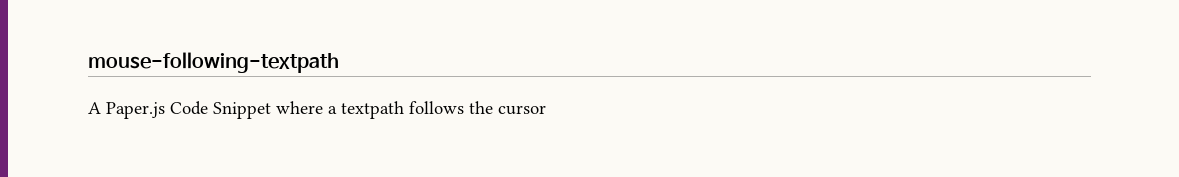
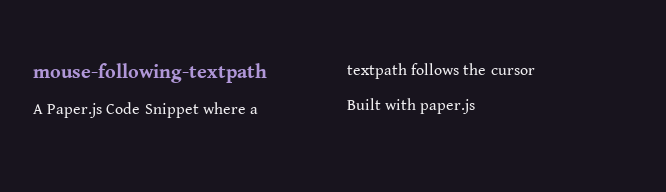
(546, 110) none -> [347,98,476,114] // Built with paper.js

